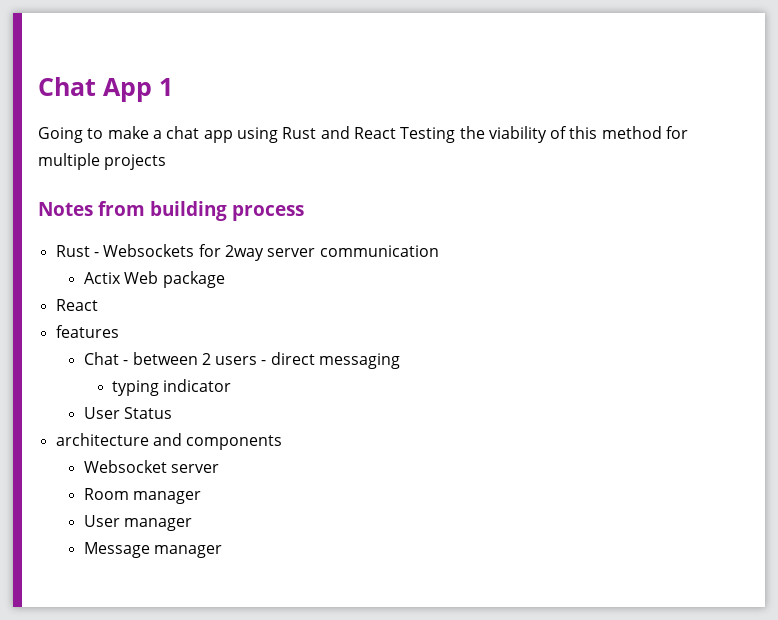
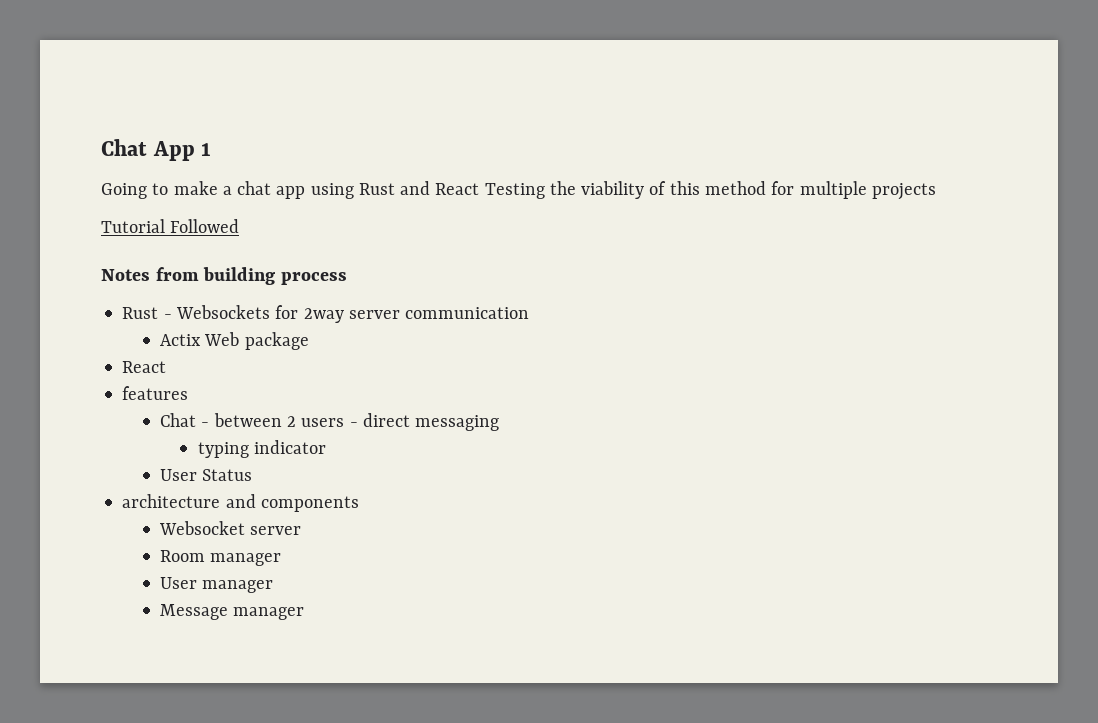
(167, 162) none -> [101,219,240,233] // Tutorial Followed

